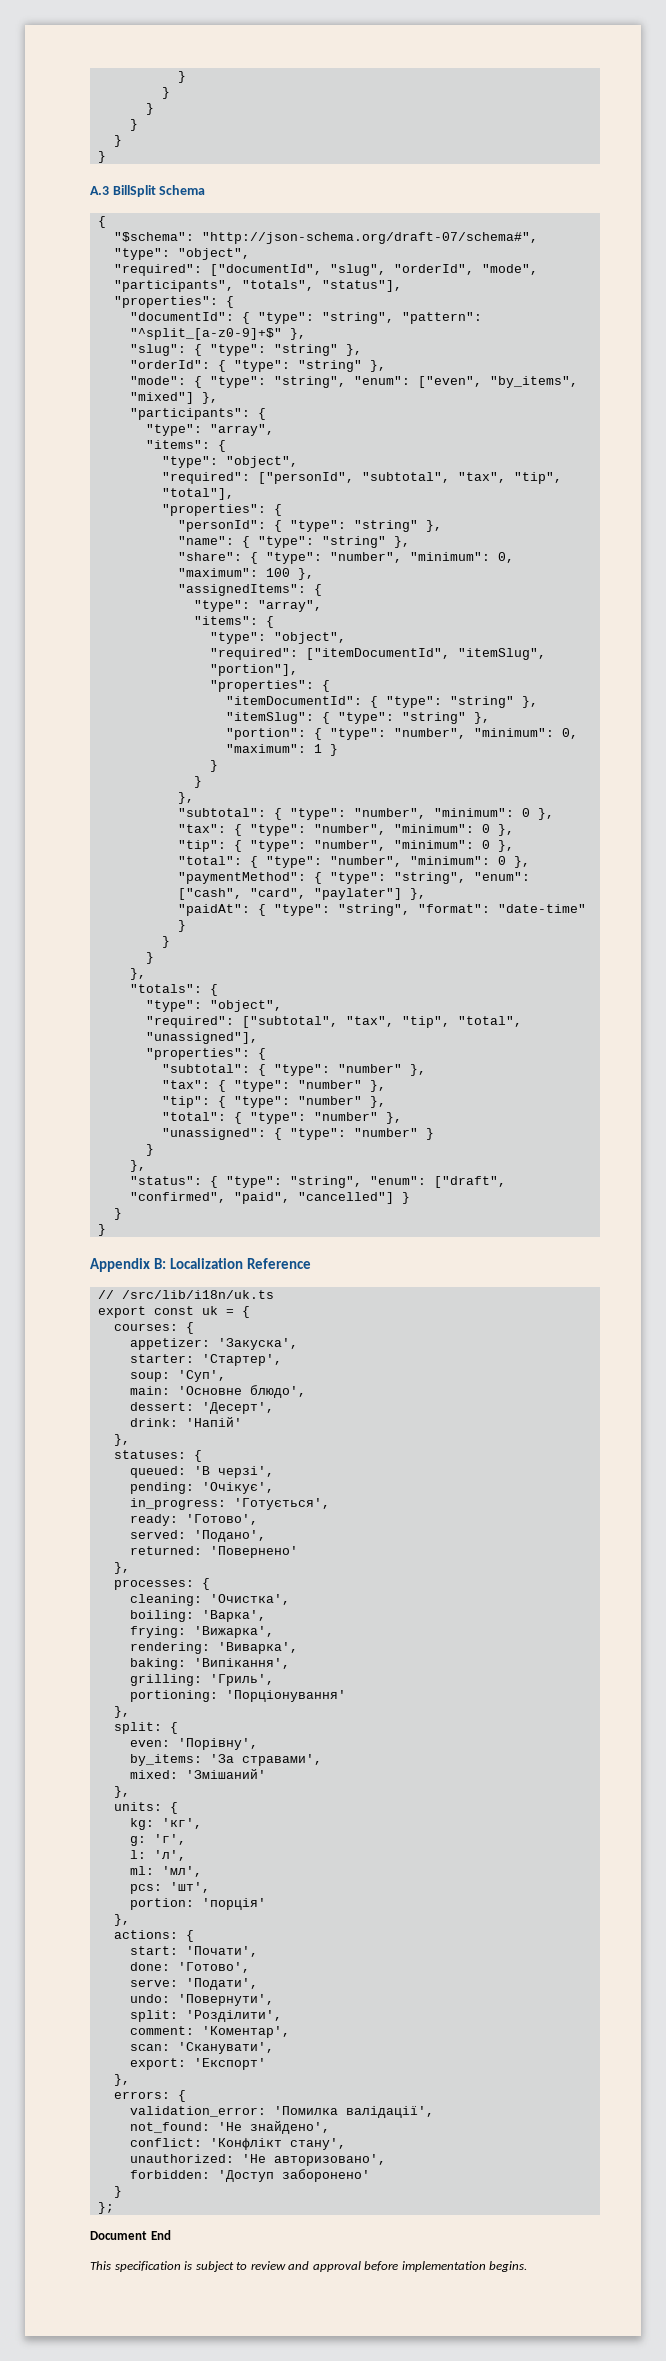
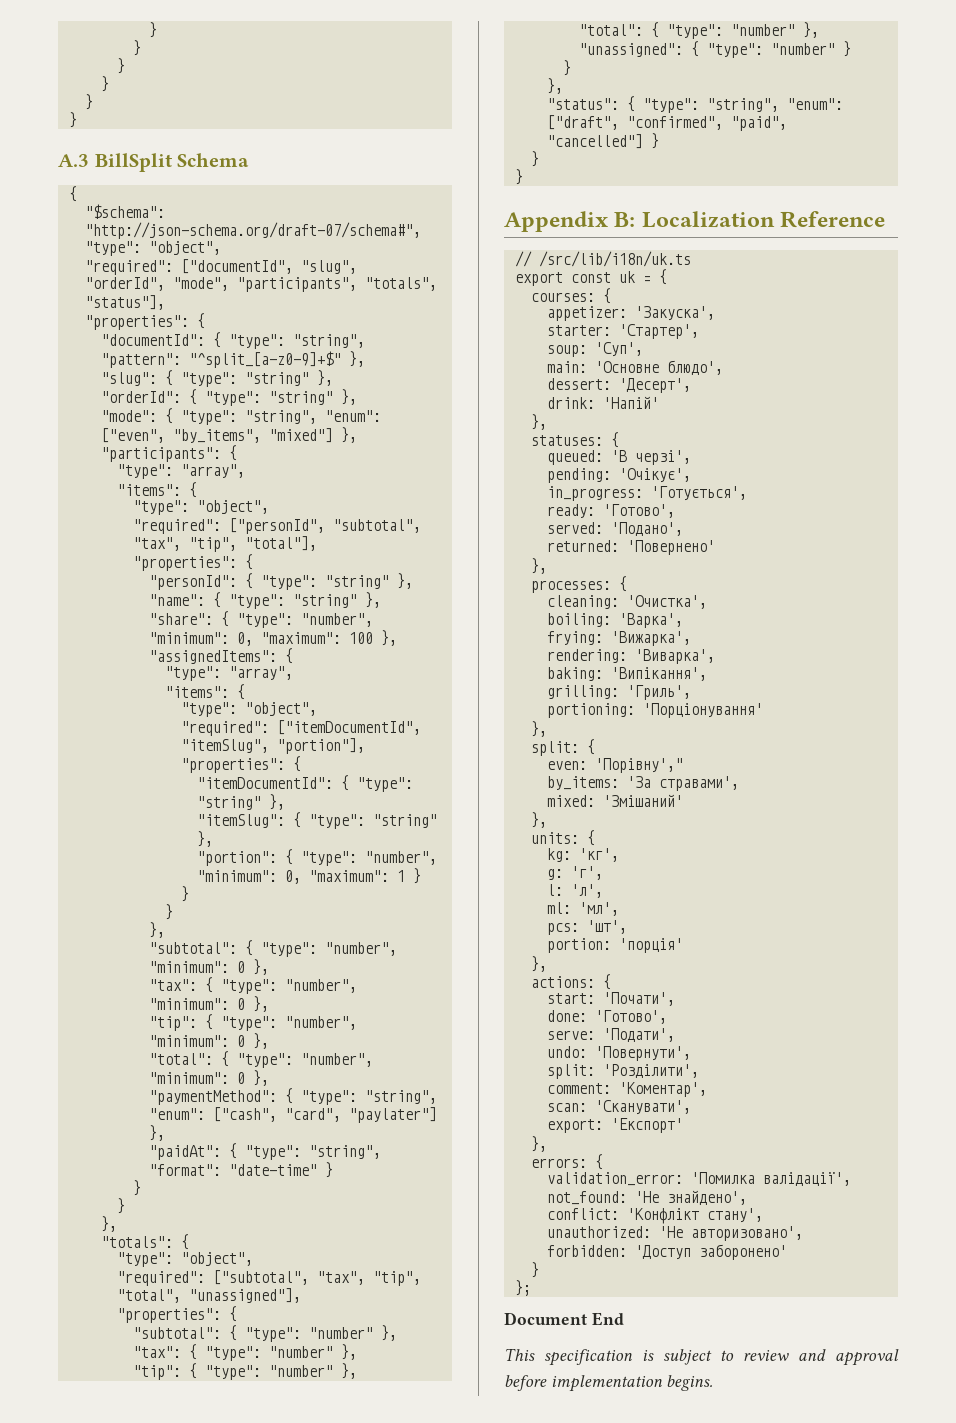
[177,1738,258,1750] 'Порівну', -> [594,758,683,773] 'Порівну',"

